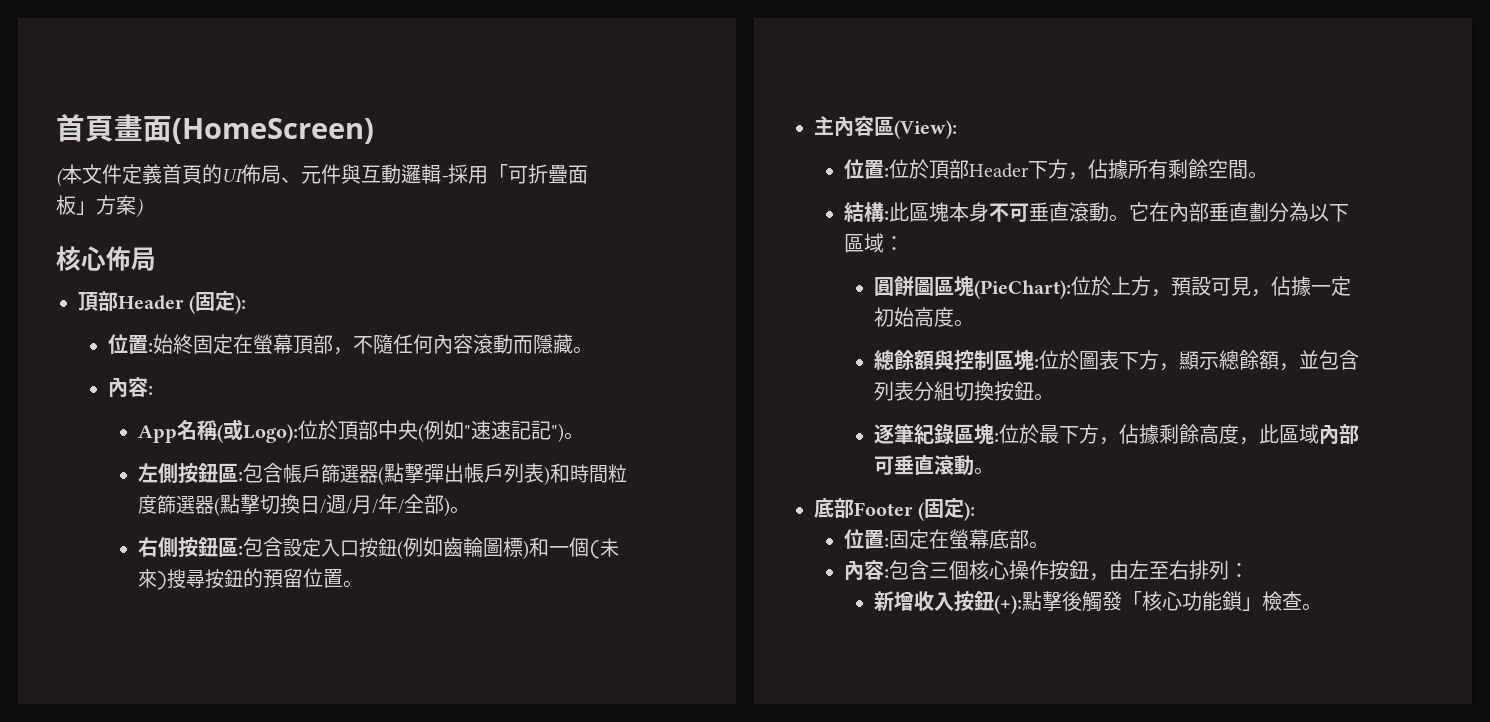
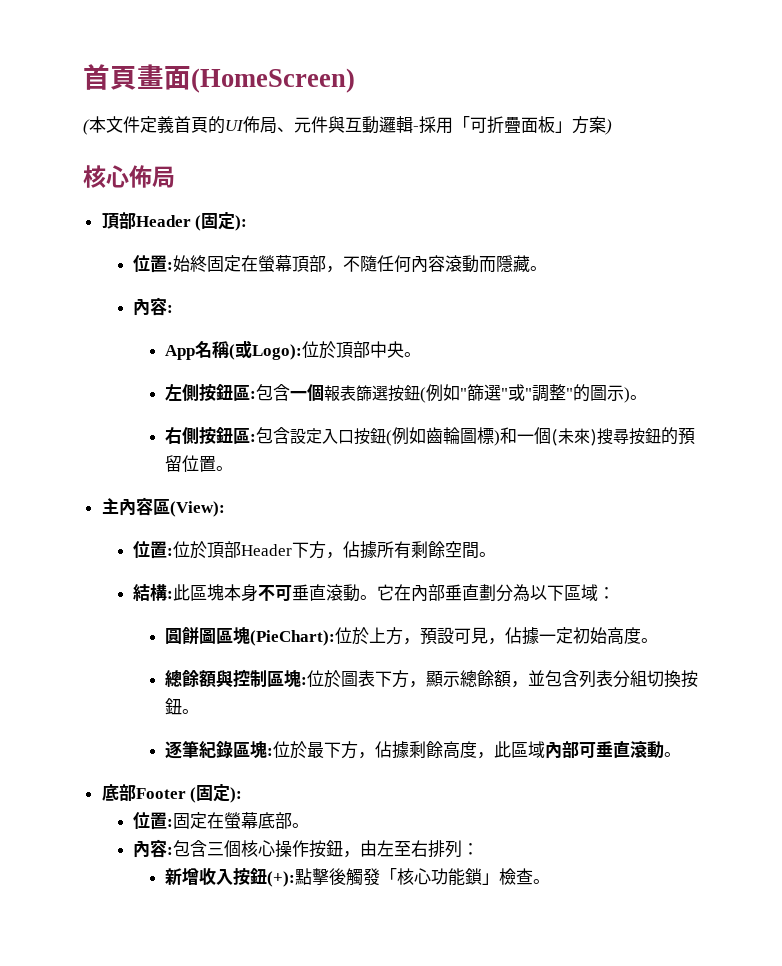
[417,420,564,443] (例如"速速記記") -> (404, 349) none
[282,463,627,486] [137,494,444,517] 帳戶篩選器(點擊彈出帳戶列表)和時間粒度篩選器(點擊切換日/週/月/年/全部 -> [289,384,624,403] 一個報表篩選按鈕(例如"篩選"或"調整"的圖示

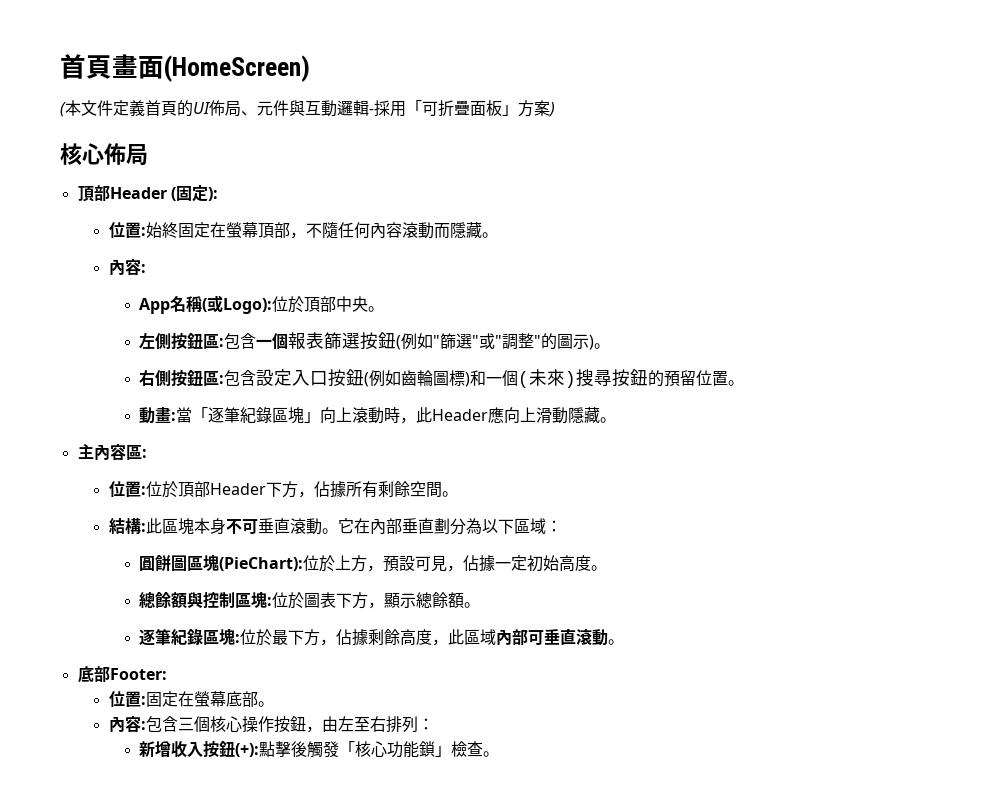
(233, 468) none -> [139,407,617,424] // 動畫:當「逐筆紀錄區塊」向上滾動時，此Header應向上滑動隱藏。
[169,501,225,517] (View): -> [141,449,147,458] :
[510,670,698,688] [164,698,182,715] ，並包含列表分組切換按鈕 -> (465, 600) none
[135,784,243,803] Footer (固定): -> [109,668,167,680] Footer:

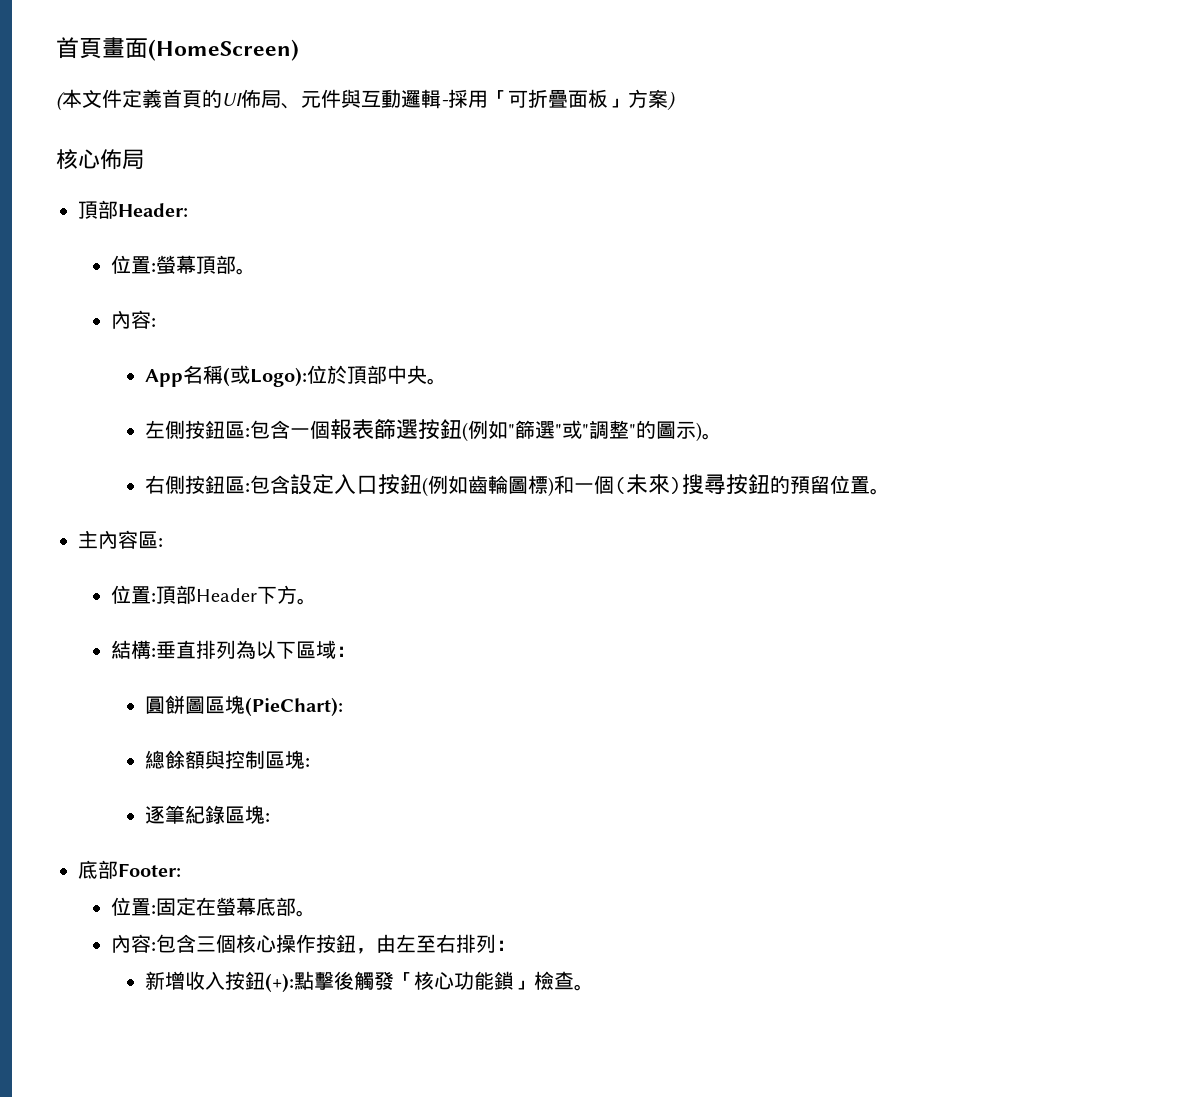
[109,185,218,202] [108,222,482,239] Header (固定): // 位置:始終固定在螢幕頂部，不隨任何內容滾動而隱藏 -> [118,203,188,217] [111,255,237,274] Header: // 位置:螢幕頂部
[139,407,617,424] // 動畫:當「逐筆紀錄區塊」向上滾動時，此Header應向上滑動隱藏。 -> (890, 491) none
[145,481,178,498] 位於 -> (157, 597) none
[297,481,458,498] [108,517,466,535] ，佔據所有剩餘空間。 // 結構:此區塊本身不可垂直滾動。它在內部垂直劃分 -> [297,598,318,605] [111,640,237,659] 。 // 結構:垂直排列
[303,555,608,572] 位於上方，預設可見，佔據一定初始高度。 -> (343, 707) none
[272,592,481,609] [139,628,625,646] 位於圖表下方，顯示總餘額。 // 逐筆紀錄區塊:位於最下方，佔據剩餘高度，此區域內部可垂直滾動。 -> [144,805,270,824] // 逐筆紀錄區塊:

